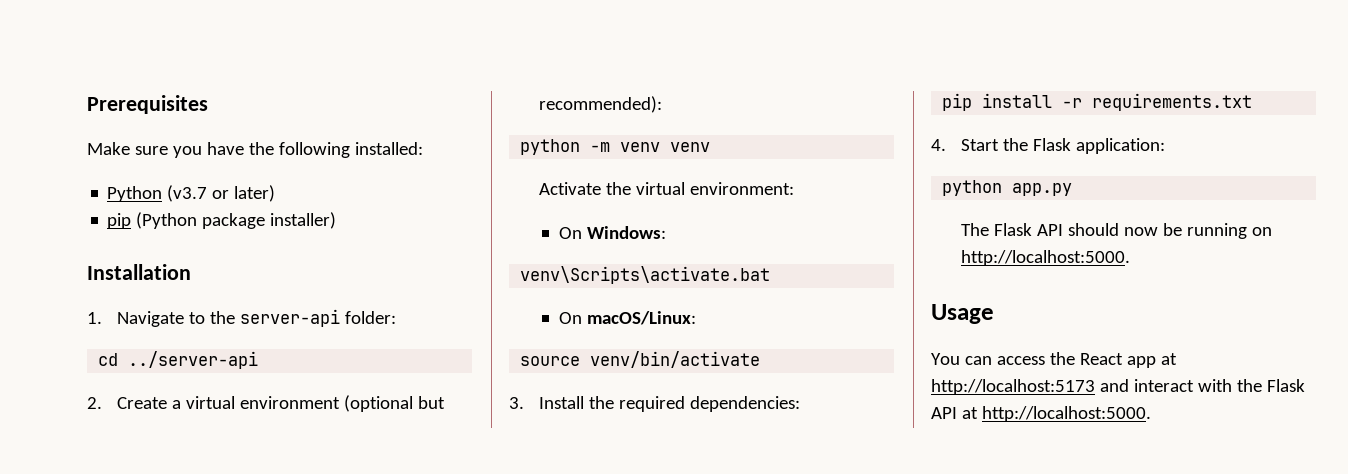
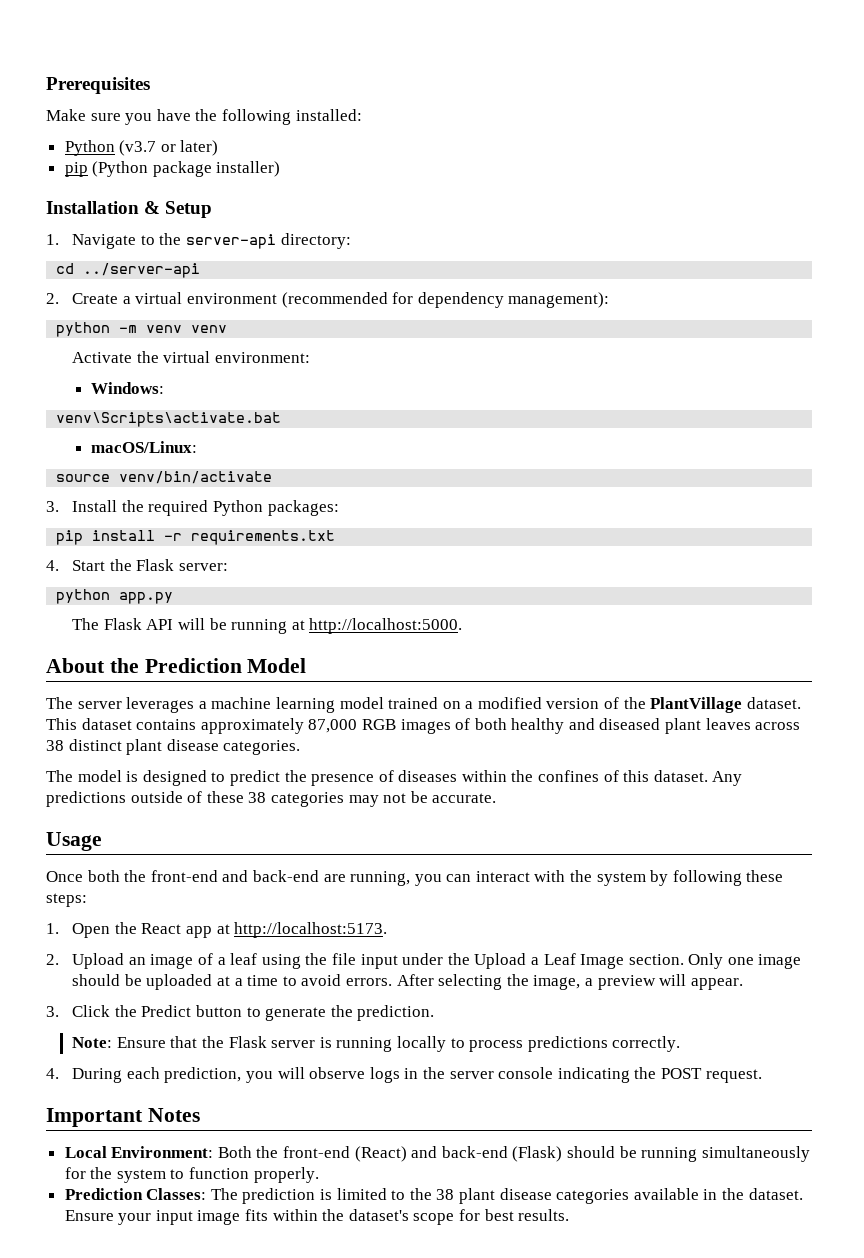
(191, 272) none -> [144,201,213,218] & Setup
[344,311,396,324] folder: -> [280,233,351,249] directory:
[343,395,445,412] [538,96,662,113] (optional but recommended): -> [281,292,610,308] (recommended for dependency management):
[559,227,583,239] On -> (311, 357) none
[559,312,583,324] On -> (282, 419) none
[689,396,800,412] dependencies: -> [213,500,339,516] Python packages:
[1075,138,1165,154] application: -> [179,563,229,571] server:
[1067,223,1272,239] [960,250,1130,266] [931,304,994,324] [931,352,1177,368] [931,379,1305,395] [931,406,1151,422] should now be running on http://localhost:5000. // Usage // You can access the React app at http://localhost:5173 and interact with the Flask API at http://localhost:5000. -> [178,618,463,634] [46,658,307,673] [46,697,801,713] [46,718,801,734] [46,739,301,755] [46,770,743,786] [46,791,497,807] [46,832,102,851] [46,870,784,886] [46,893,87,907] [46,922,388,938] [46,953,802,969] [72,974,743,990] [46,1005,435,1021] [72,1036,681,1052] [46,1067,762,1083] [46,1108,200,1127] [64,1146,810,1162] [64,1167,319,1183] [64,1188,803,1204] [64,1209,570,1225] will be running at http://localhost:5000. // About the Prediction Model // The server leverages a machine learning model trained on a modified version of the PlantVillage dataset. This dataset contains approximately 87,000 RGB images of both healthy and diseased plant leaves across 38 distinct plant disease categories. // The model is designed to predict the presence of diseases within the confines of this dataset. Any predictions outside of these 38 categories may not be accurate. // Usage // Once both the front-end and back-end are running, you can interact with the system by following these steps: // 1. Open the React app at http://localhost:5173. // 2. Upload an image of a leaf using the file input under the Upload a Leaf Image section. Only one image should be uploaded at a time to avoid errors. After selecting the image, a preview will appear. // 3. Click the Predict button to generate the prediction. // Note: Ensure that the Flask server is running locally to process predictions correctly. // 4. During each prediction, you will observe logs in the server console indicating the POST request. // Important Notes // Local Environment: Both the front-end (React) and back-end (Flask) should be running simultaneously for the system to function properly. // Prediction Classes: The prediction is limited to the 38 plant disease categories available in the dataset. Ensure your input image fits within the dataset's scope for best results.

